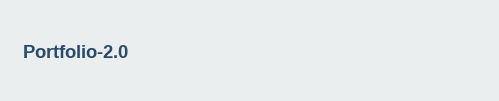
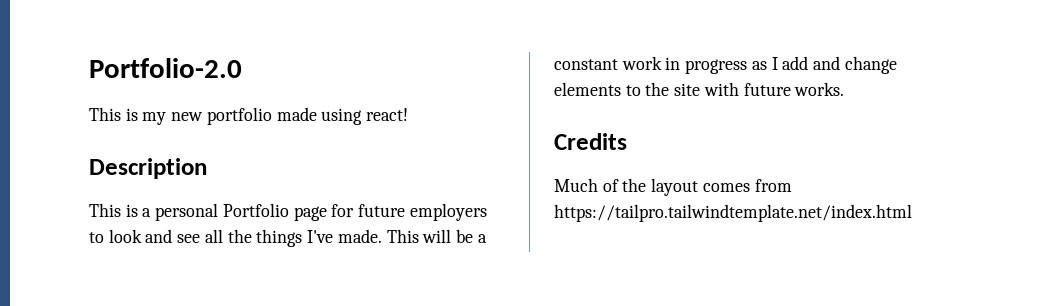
(128, 51) none -> [89,107,409,125] [89,158,207,179] [89,203,487,221] [89,229,487,247] [554,56,897,74] [554,82,845,96] [554,133,627,150] [554,178,792,196] [554,204,912,222] // This is my new portfolio made using react! // Description // This is a personal Portfolio page for future employers to look and see all the things I've made. This will be a constant work in progress as I add and change elements to the site with future works. // Credits // Much of the layout comes from https://tailpro.tailwindtemplate.net/index.html

